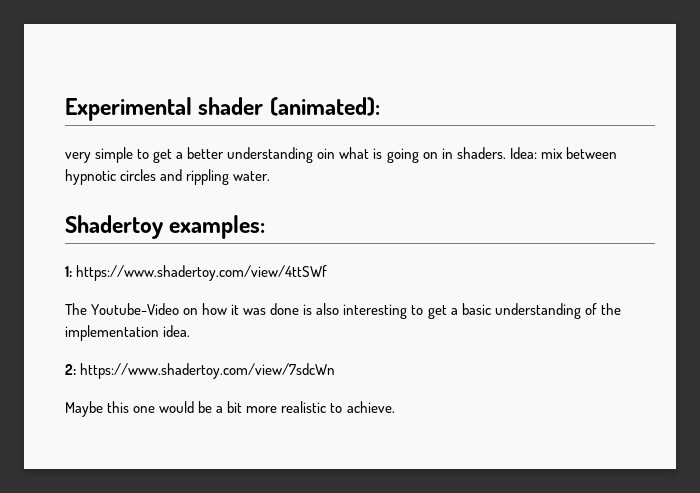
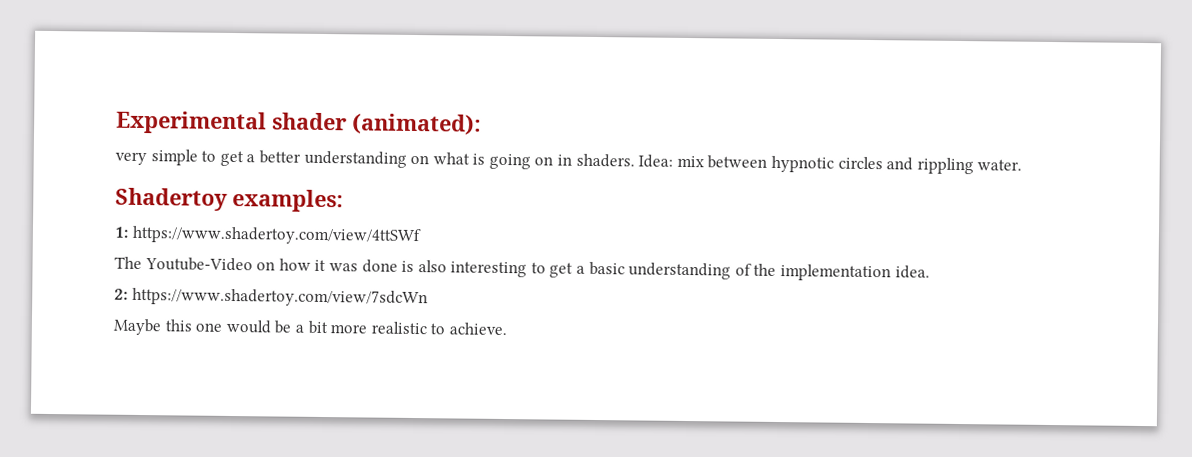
[317,148,336,159] oin -> [410,154,430,165] on

